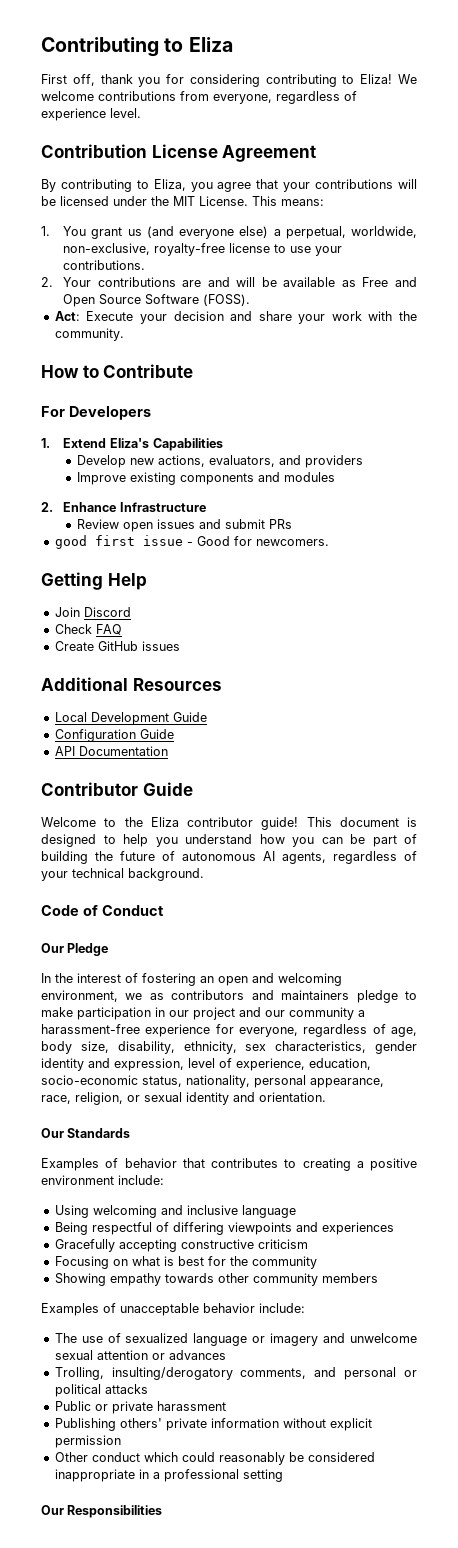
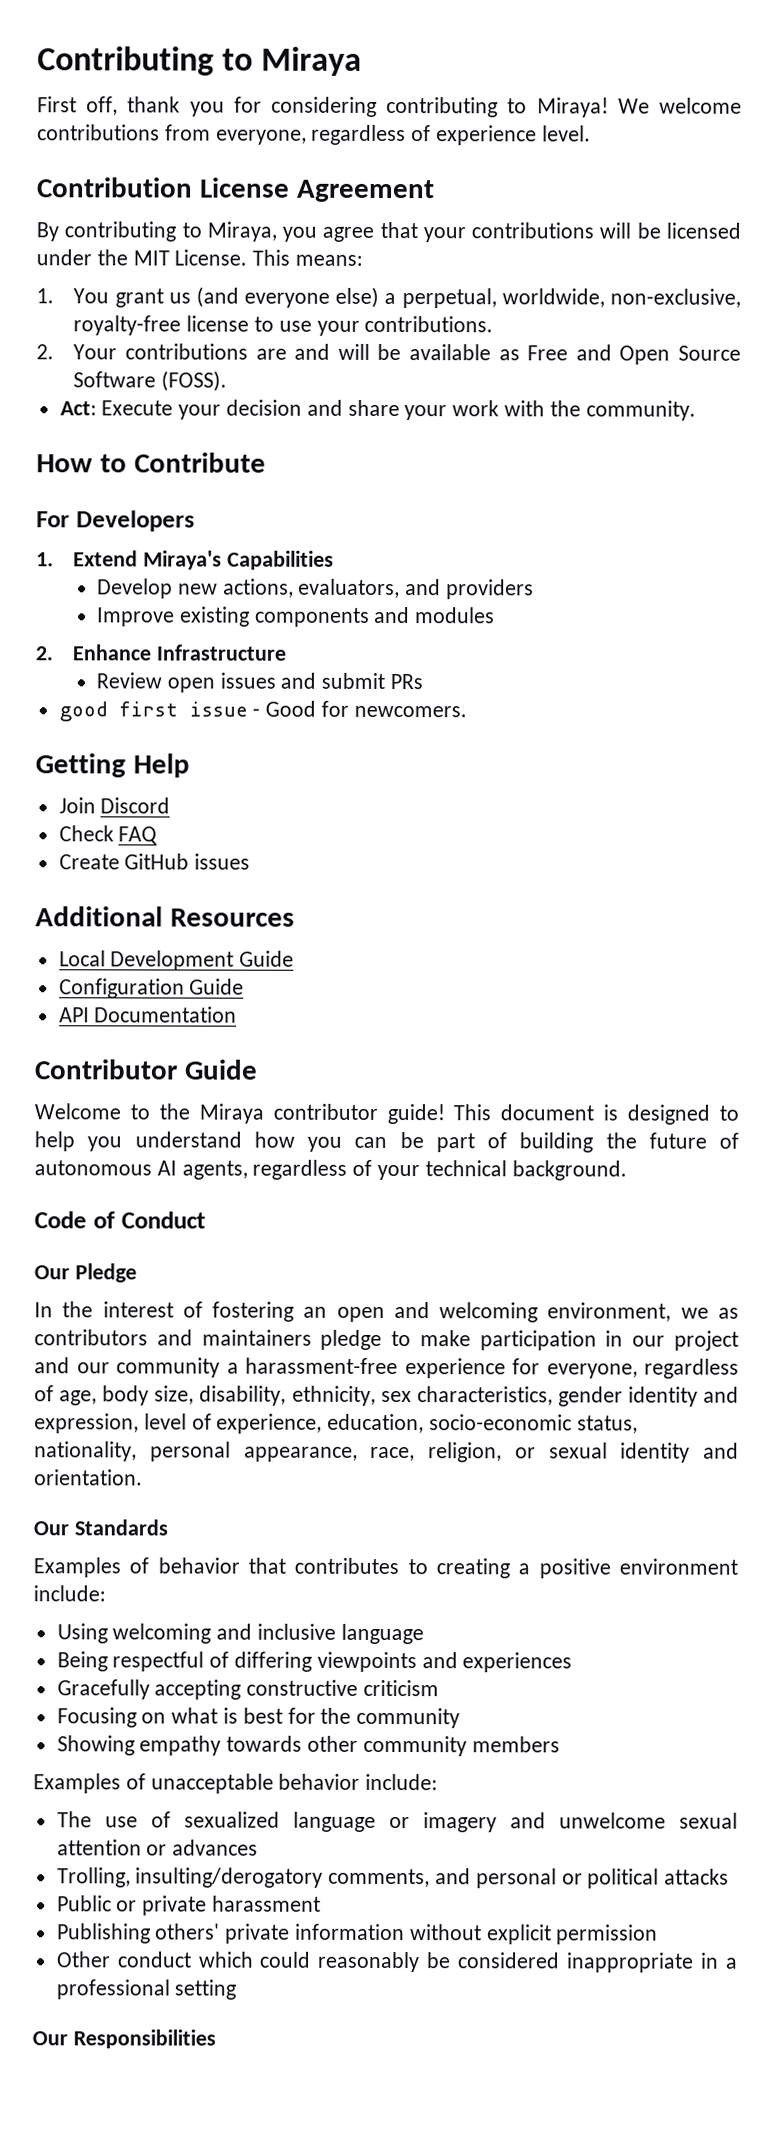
[188,37,233,52] Eliza -> [261,46,363,76] Miraya
[360,74,393,84] Eliza! -> [536,97,609,118] Miraya!
[153,179,186,191] Eliza, -> [206,221,277,242] Miraya,
[110,438,150,448] Eliza's -> [143,550,223,570] Miraya's
[150,817,179,827] Eliza -> [198,1103,264,1124] Miraya

